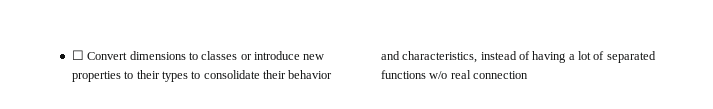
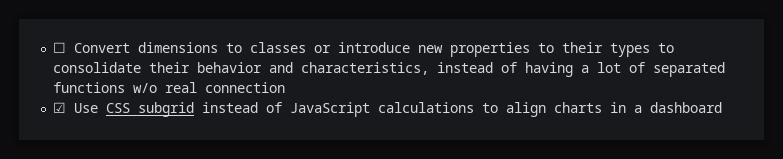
(528, 75) none -> [53,102,723,117] // ☑ Use CSS subgrid instead of JavaScript calculations to align charts in a dashboard

